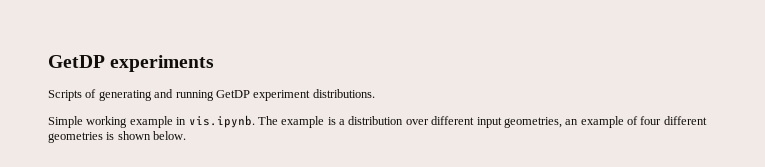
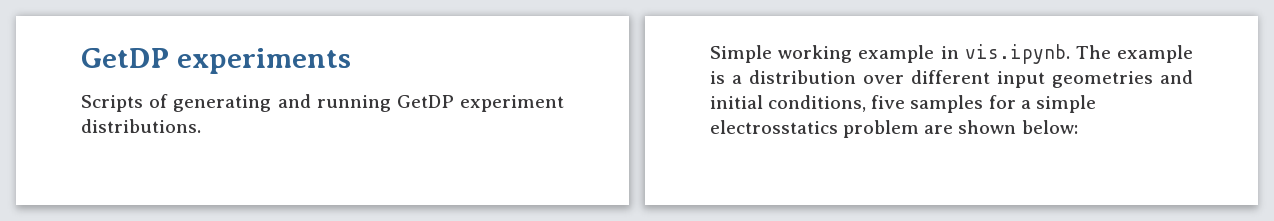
[503,116,707,128] [48,131,187,143] geometries, an example of four different geometries is shown below. -> [1052,70,1193,88] [710,95,1096,113] [710,120,1078,138] geometries and initial conditions, five samples for a simple electrosstatics problem are shown below:

